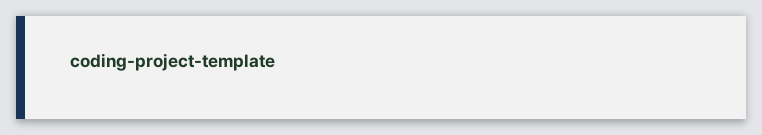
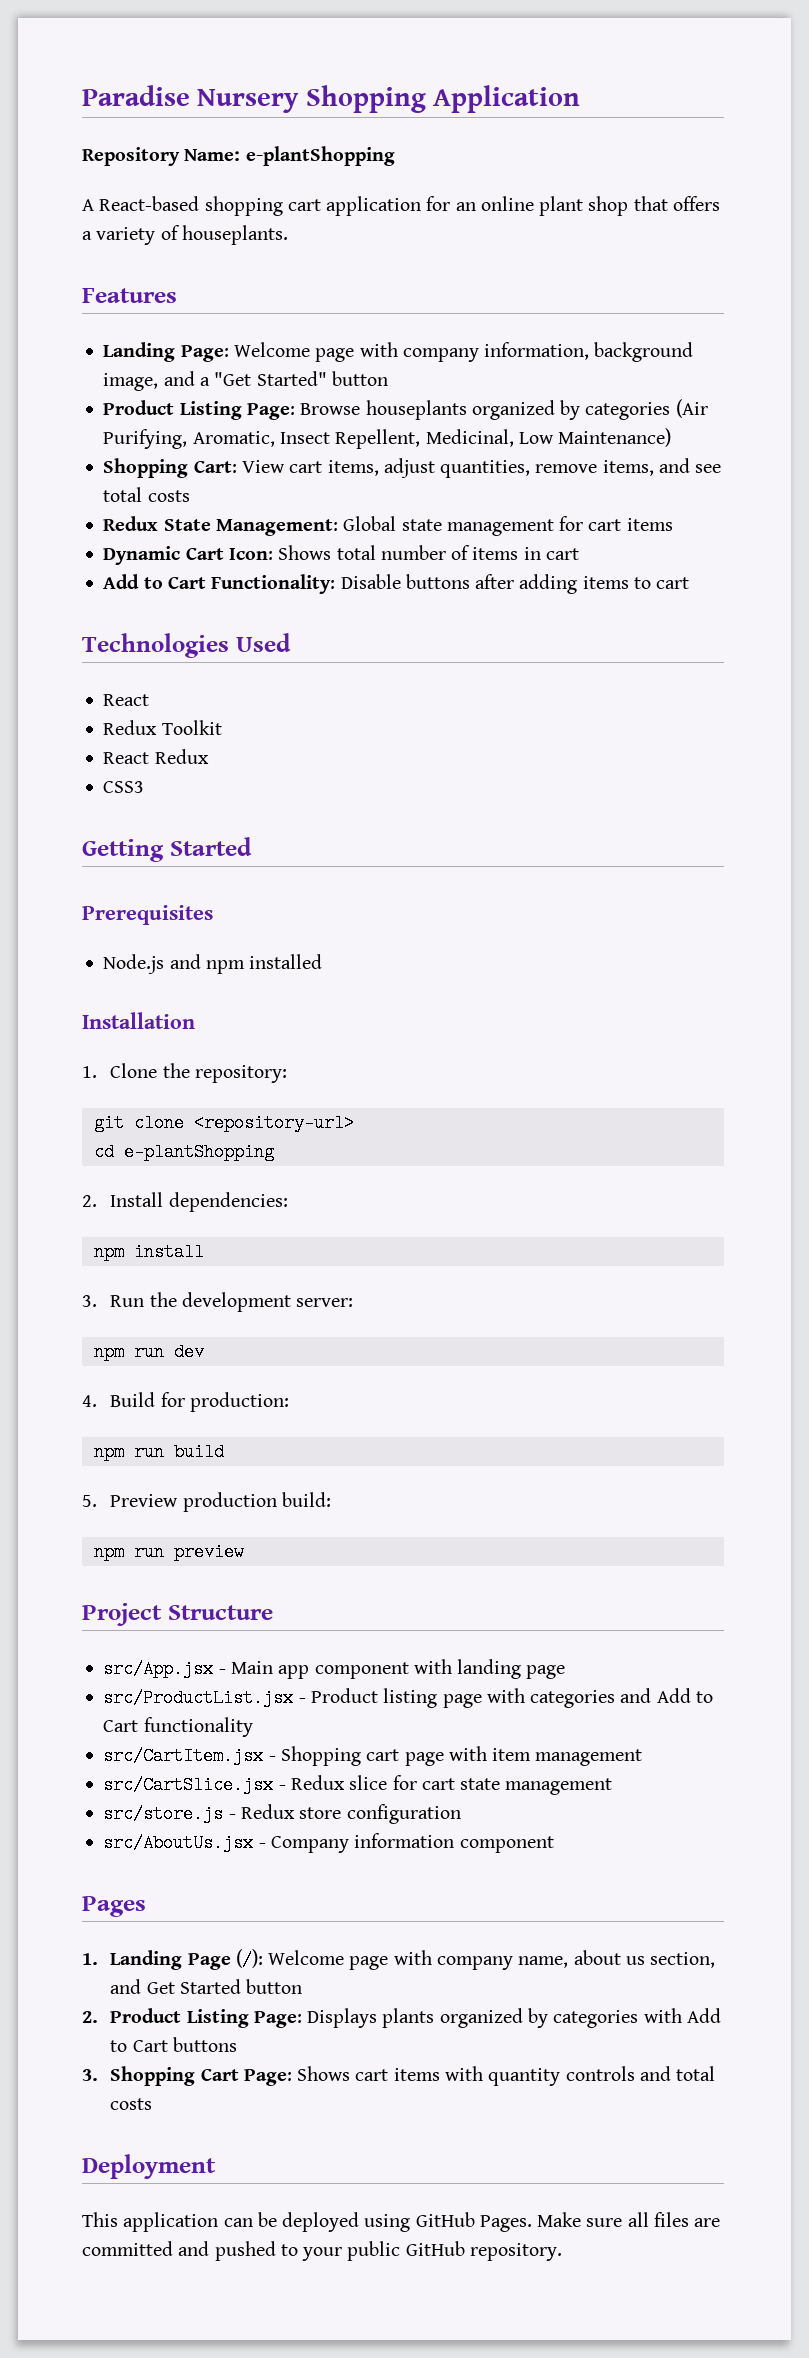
[70,53,275,71] coding-project-template -> [82,85,581,113] [82,146,395,166] [82,196,720,216] [82,225,288,245] [82,288,177,303] [103,342,694,362] [103,371,388,391] [103,399,708,420] [103,428,672,449] [103,458,722,478] [103,487,190,502] [103,516,673,536] [103,545,579,565] [103,574,690,594] [82,633,291,658] [103,694,150,706] [103,720,222,735] [103,749,209,764] [103,781,145,793] [82,837,252,862] [82,905,213,925] [103,954,323,974] [82,1012,195,1029] [82,1063,287,1083] [93,1114,354,1132] [93,1143,274,1161] [82,1192,288,1212] [93,1243,204,1261] [82,1292,354,1312] [93,1343,204,1361] [82,1392,289,1412] [93,1443,224,1461] [82,1492,331,1512] [93,1543,244,1561] [82,1603,273,1626] [103,1659,566,1679] [103,1688,713,1708] [103,1717,253,1737] [103,1746,643,1766] [103,1775,613,1795] [103,1804,461,1824] [103,1833,554,1853] [82,1896,146,1917] [82,1949,716,1970] [110,1979,303,1994] [82,2008,721,2028] [110,2037,237,2052] [82,2066,716,2086] [110,2098,153,2110] [82,2154,216,2179] [82,2212,721,2232] [82,2241,562,2261] Paradise Nursery Shopping Application // Repository Name: e-plantShopping // A React-based shopping cart application for an online plant shop that offers a variety of houseplants. // Features // Landing Page: Welcome page with company information, background image, and a "Get Started" button // Product Listing Page: Browse houseplants organized by categories (Air Purifying, Aromatic, Insect Repellent, Medicinal, Low Maintenance) // Shopping Cart: View cart items, adjust quantities, remove items, and see total costs // Redux State Management: Global state management for cart items // Dynamic Cart Icon: Shows total number of items in cart // Add to Cart Functionality: Disable buttons after adding items to cart // Technologies Used // React // Redux Toolkit // React Redux // CSS3 // Getting Started // Prerequisites // Node.js and npm installed // Installation // 1. Clone the repository: // git clone <repository-url> // cd e-plantShopping // 2. Install dependencies: // npm install // 3. Run the development server: // npm run dev // 4. Build for production: // npm run build // 5. Preview production build: // npm run preview // Project Structure // src/App.jsx - Main app component with landing page // src/ProductList.jsx - Product listing page with categories and Add to Cart functionality // src/CartItem.jsx - Shopping cart page with item management // src/CartSlice.jsx - Redux slice for cart state management // src/store.js - Redux store configuration // src/AboutUs.jsx - Company information component // Pages // 1. Landing Page (/): Welcome page with company name, about us section, and Get Started button // 2. Product Listing Page: Displays plants organized by categories with Add to Cart buttons // 3. Shopping Cart Page: Shows cart items with quantity controls and total costs // Deployment // This application can be deployed using GitHub Pages. Make sure all files are committed and pushed to your public GitHub repository.

